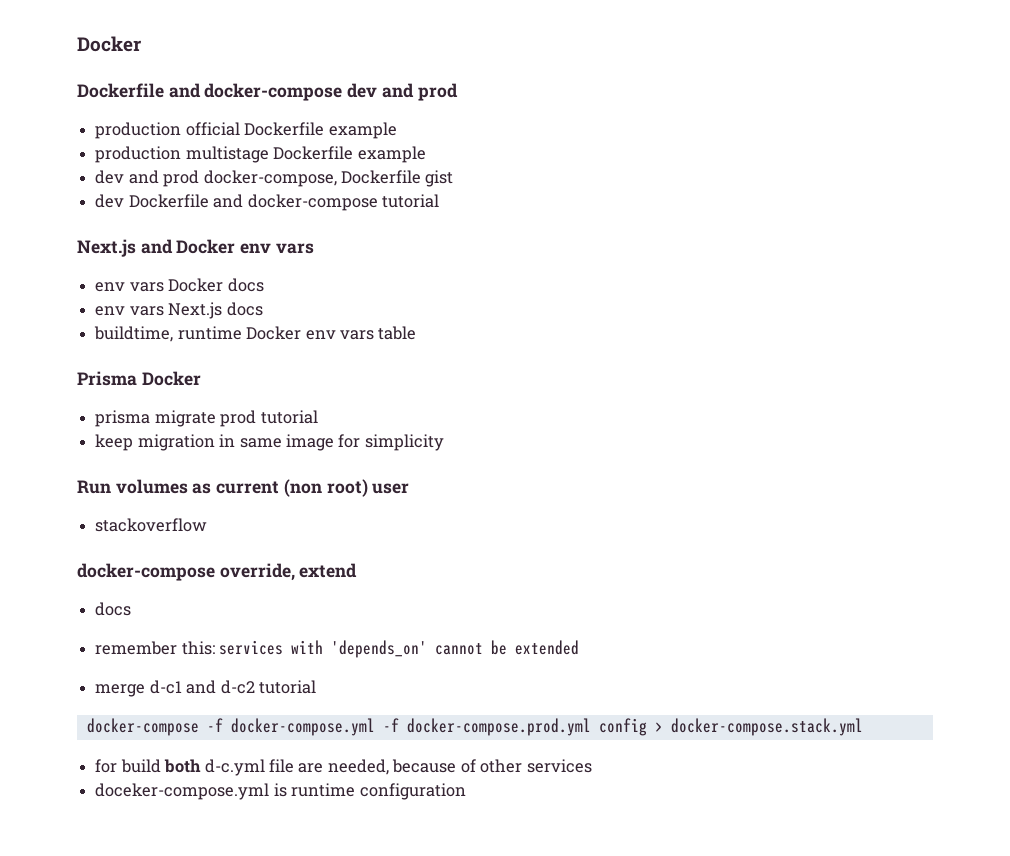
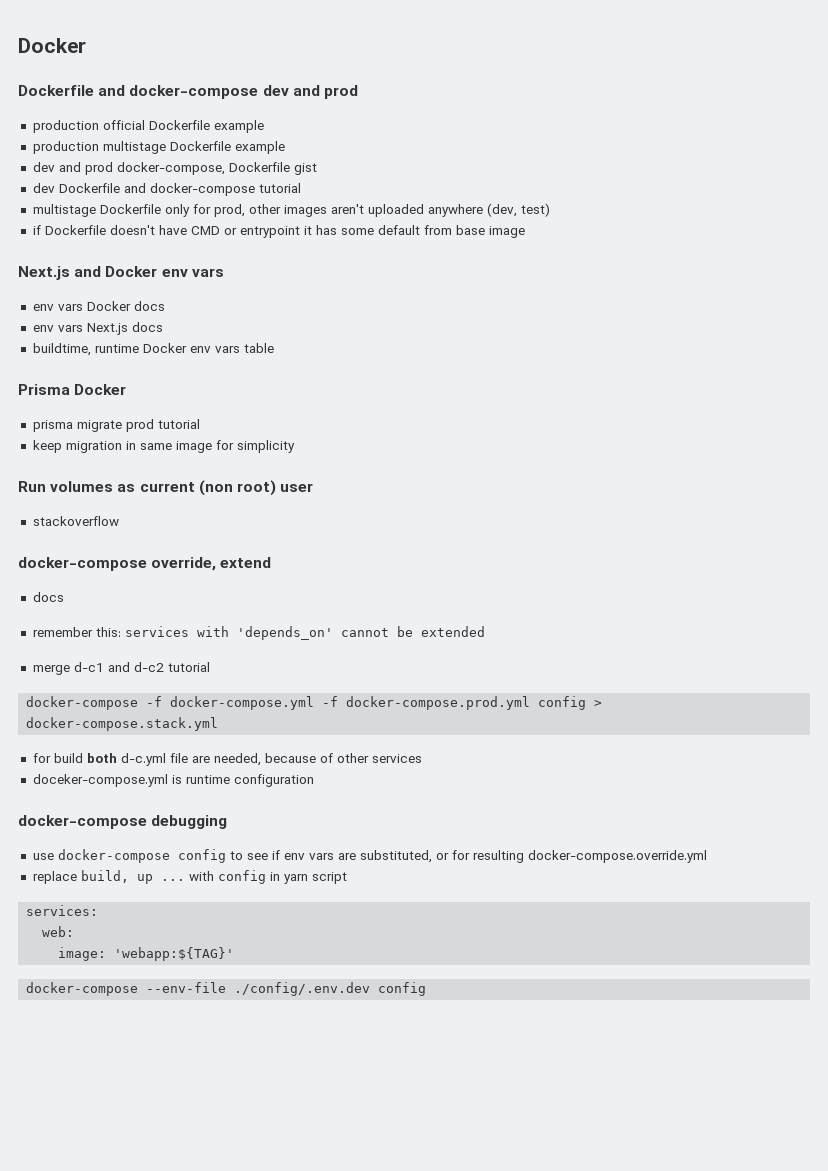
(439, 201) none -> [32,203,550,217] [32,225,525,238] // multistage Dockerfile only for prod, other images aren't uploaded anywhere (dev, test) // if Dockerfile doesn't have CMD or entrypoint it has some default from base image
(466, 791) none -> [18,815,228,829] [32,849,707,863] [32,870,347,884] [26,905,99,916] [42,926,75,937] [58,947,235,961] [26,982,427,996] // docker-compose debugging // use docker-compose config to see if env vars are substituted, or for resulting docker-compose.override.yml // replace build, up ... with config in yarn script // services: // web: // image: 'webapp:${TAG}' // docker-compose --env-file ./config/.env.dev config

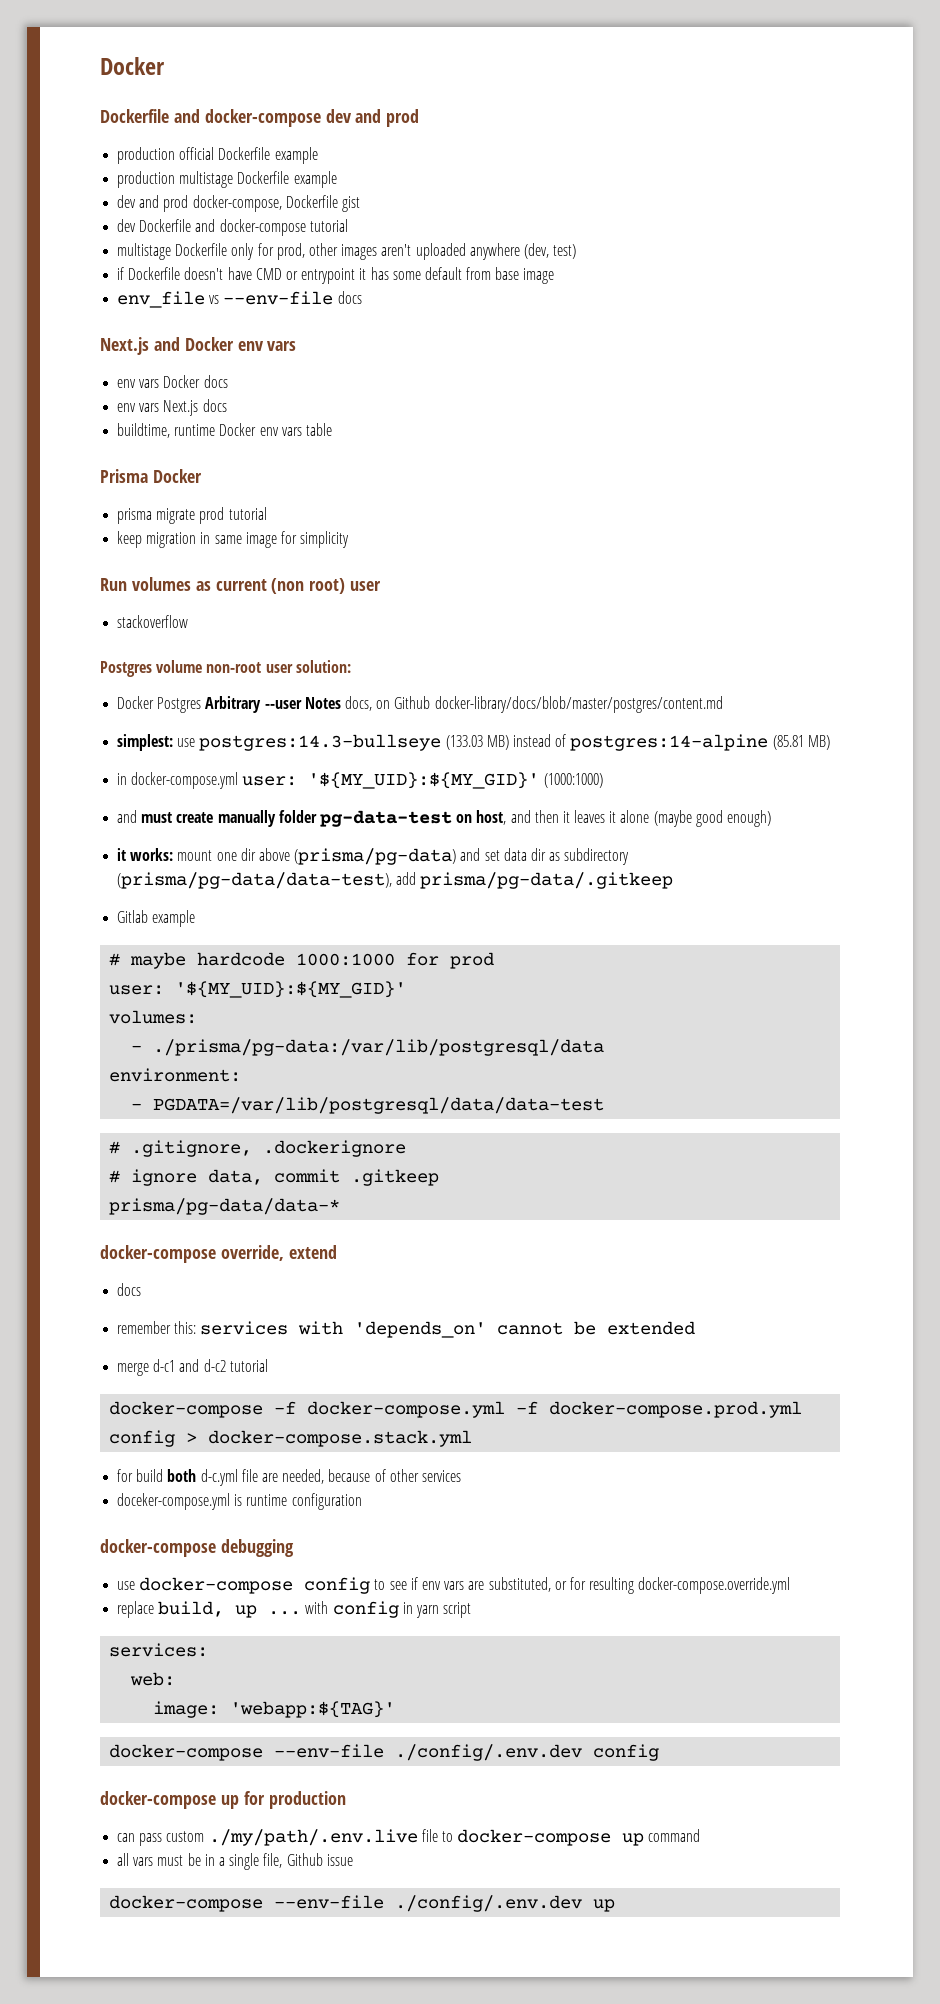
(525, 232) none -> [117,291,362,308] // env_file vs --env-file docs
(119, 521) none -> [100,660,351,677] [117,696,723,713] [117,734,830,751] [117,772,603,789] [117,810,772,827] [117,848,630,865] [117,872,674,889] [117,910,196,927] [109,952,495,969] [109,981,407,998] [109,1010,198,1024] [131,1039,605,1056] [109,1068,242,1082] [131,1097,605,1114] [109,1140,407,1157] [109,1169,440,1186] [109,1198,341,1215] // Postgres volume non-root user solution: // Docker Postgres Arbitrary --user Notes docs, on Github docker-library/docs/blob/master/postgres/content.md // simplest: use postgres:14.3-bullseye (133.03 MB) instead of postgres:14-alpine (85.81 MB) // in docker-compose.yml user: '${MY_UID}:${MY_GID}' (1000:1000) // and must create manually folder pg-data-test on host, and then it leaves it alone (maybe good enough) // it works: mount one dir above (prisma/pg-data) and set data dir as subdirectory (prisma/pg-data/data-test), add prisma/pg-data/.gitkeep // Gitlab example // # maybe hardcode 1000:1000 for prod // user: '${MY_UID}:${MY_GID}' // volumes: // - ./prisma/pg-data:/var/lib/postgresql/data // environment: // - PGDATA=/var/lib/postgresql/data/data-test // # .gitignore, .dockerignore // # ignore data, commit .gitkeep // prisma/pg-data/data-*
(427, 989) none -> [100,1791,346,1809] [117,1829,701,1846] [117,1853,353,1870] [109,1895,616,1912] // docker-compose up for production // can pass custom ./my/path/.env.live file to docker-compose up command // all vars must be in a single file, Github issue // docker-compose --env-file ./config/.env.dev up

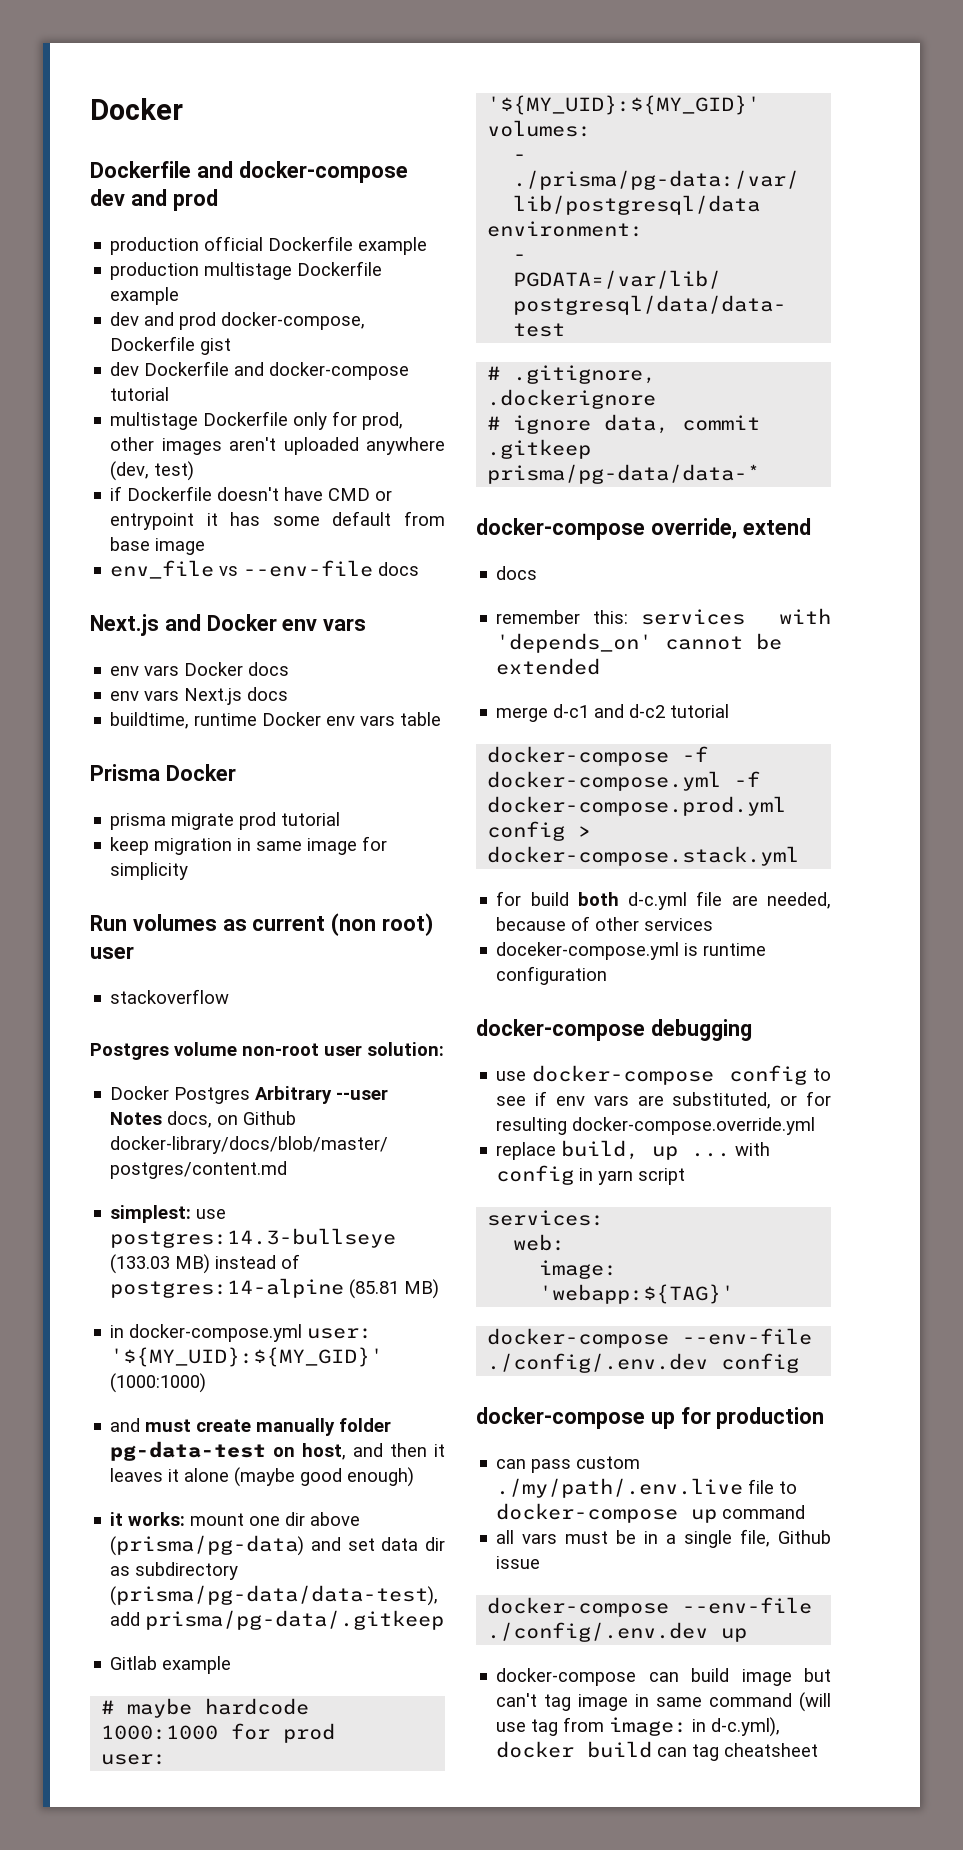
(616, 1905) none -> [496,1668,831,1686] [496,1692,831,1712] [496,1717,781,1737] [496,1741,819,1761] // docker-compose can build image but can't tag image in same command (will use tag from image: in d-c.yml), docker build can tag cheatsheet

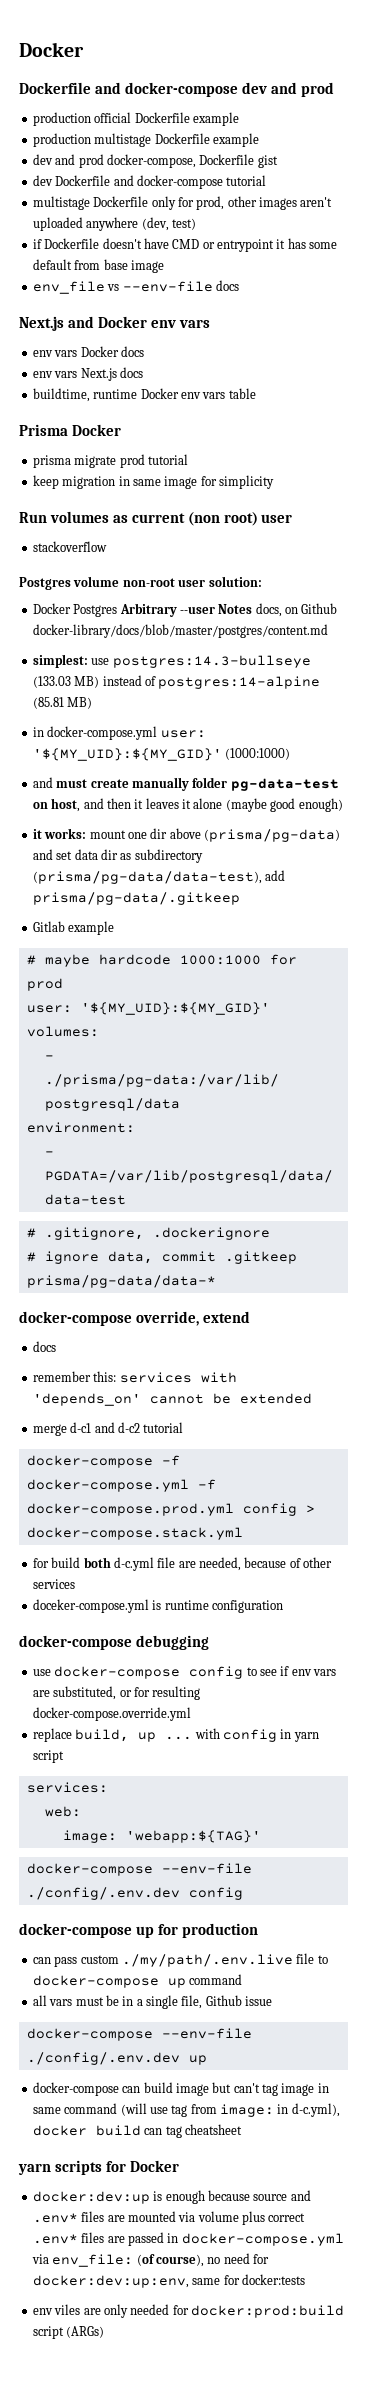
(819, 1750) none -> [18,2160,179,2175] [32,2190,311,2204] [32,2211,306,2225] [32,2232,344,2246] [31,2253,269,2267] [32,2274,305,2288] [32,2304,344,2318] [32,2326,105,2339] // yarn scripts for Docker // docker:dev:up is enough because source and .env* files are mounted via volume plus correct .env* files are passed in docker-compose.yml via env_file: (of course), no need for docker:dev:up:env, same for docker:tests // env viles are only needed for docker:prod:build script (ARGs)

